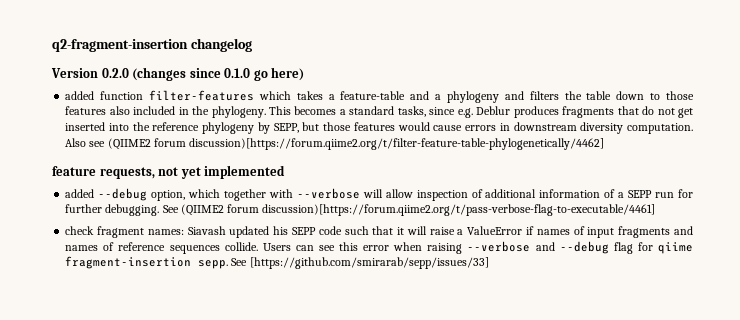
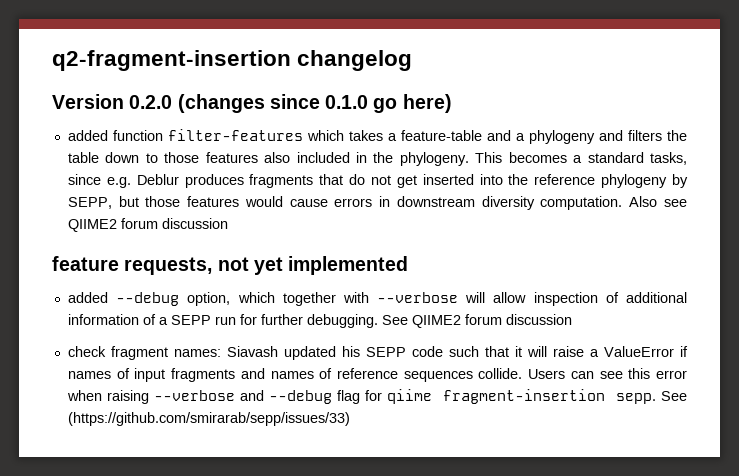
[107,138,605,150] (QIIME2 forum discussion)[https://forum.qiime2.org/t/filter-feature-table-phylogenetically/4462] -> [67,218,228,232] QIIME2 forum discussion
[180,204,656,216] (QIIME2 forum discussion)[https://forum.qiime2.org/t/pass-verbose-flag-to-executable/4461] -> [411,314,572,328] QIIME2 forum discussion
[249,257,489,269] [https://github.com/smirarab/sepp/issues/33] -> [67,412,350,426] (https://github.com/smirarab/sepp/issues/33)

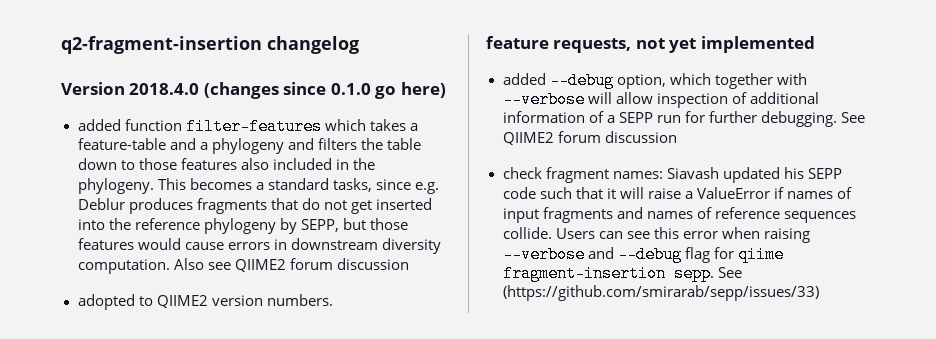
[129,95,173,109] 0.2.0 -> [129,83,200,95] 2018.4.0
(228, 223) none -> [77,294,333,310] // adopted to QIIME2 version numbers.

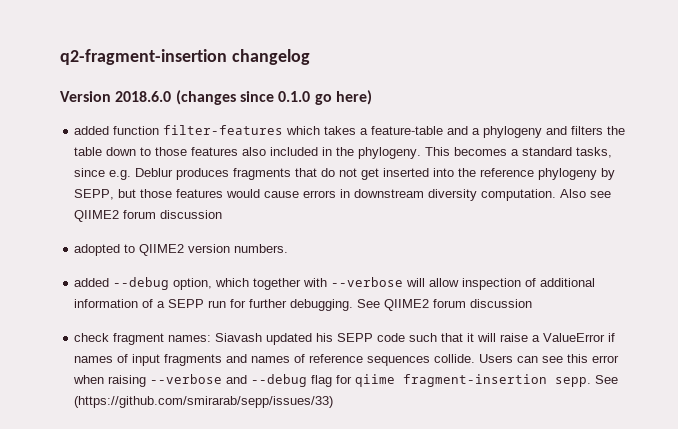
[129,83,200,95] 2018.4.0 -> [115,91,172,102] 2018.6.0
[486,36,815,53] // feature requests, not yet implemented -> (289, 248) none

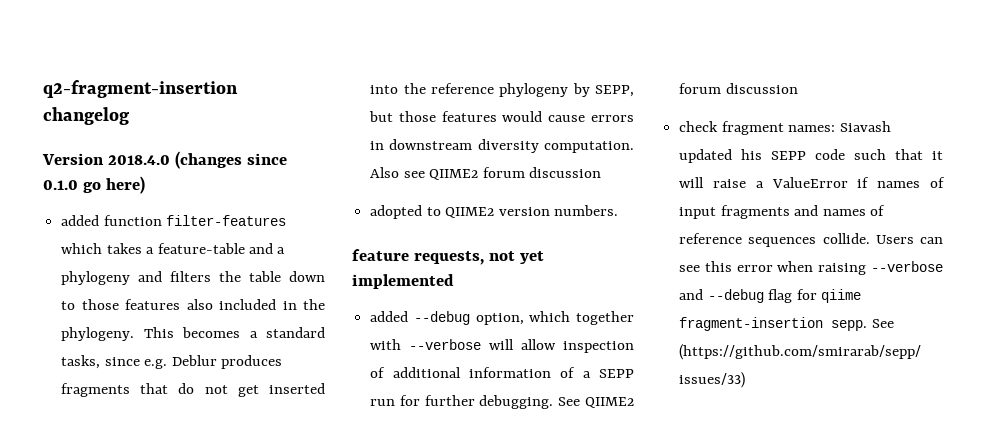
[115,91,172,102] 2018.6.0 -> [108,155,171,165] 2018.4.0
(289, 248) none -> [352,249,545,265] [352,274,454,289] // feature requests, not yet implemented

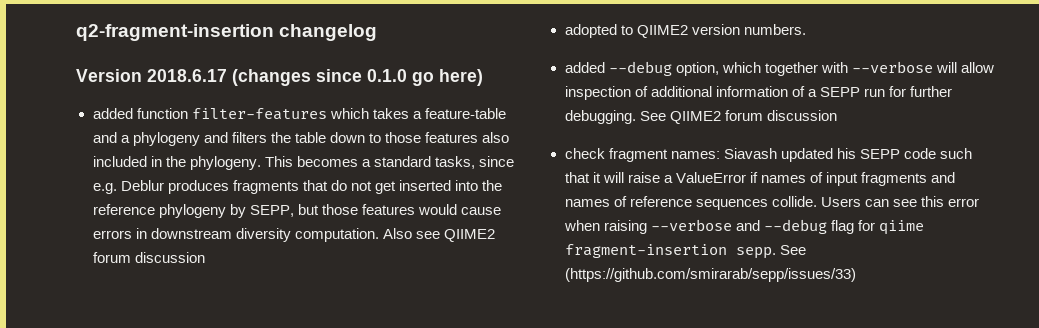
[108,155,171,165] 2018.4.0 -> [147,69,227,82] 2018.6.17
[352,249,545,265] [352,274,454,289] // feature requests, not yet implemented -> (806, 29) none

